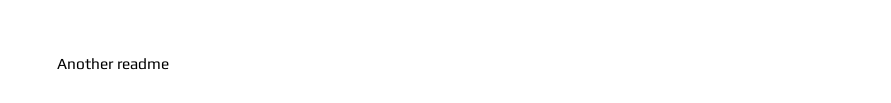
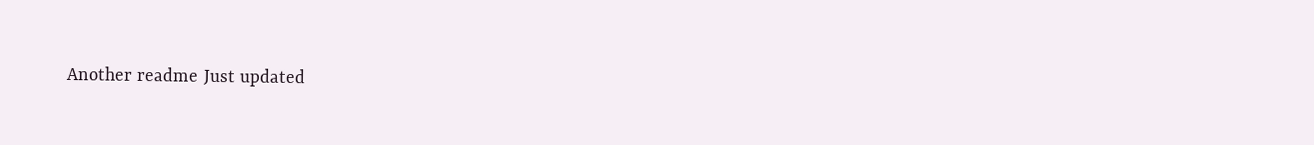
(170, 64) none -> [202,68,307,88] Just updated

